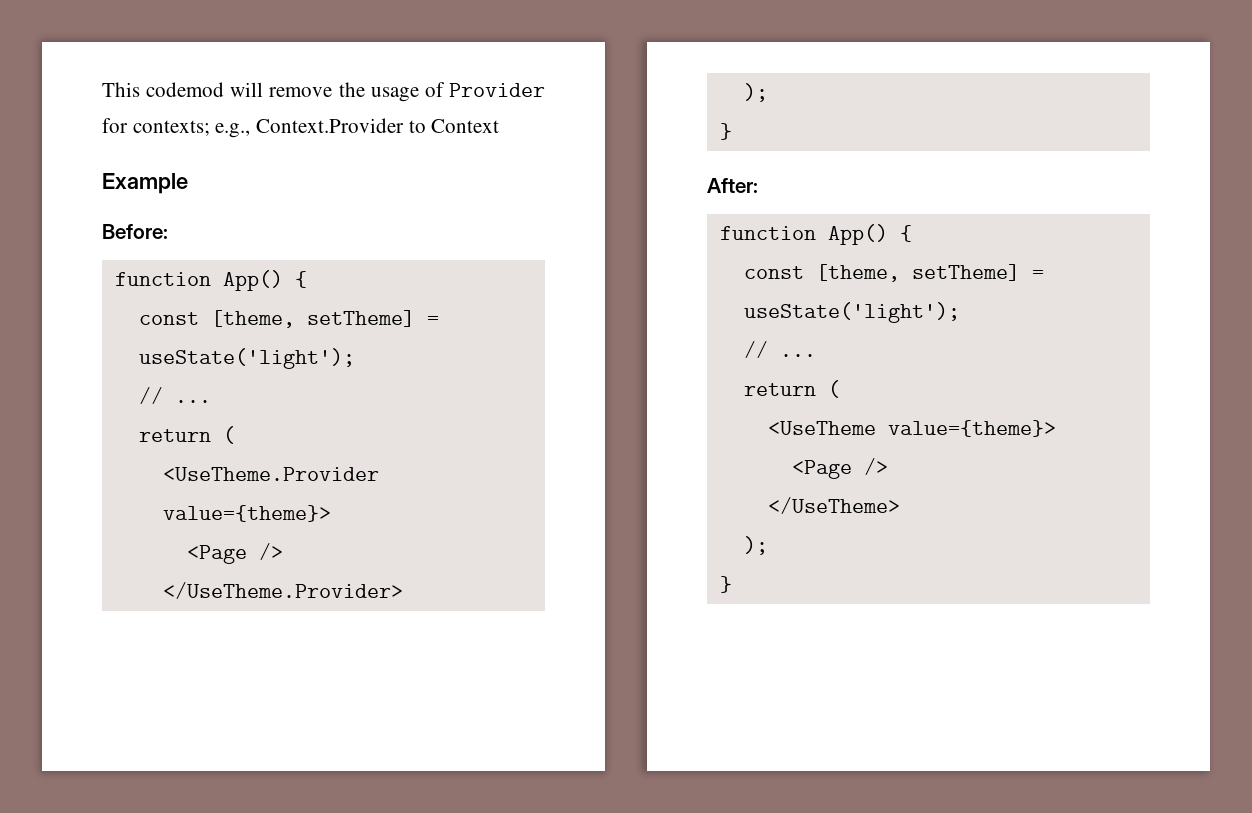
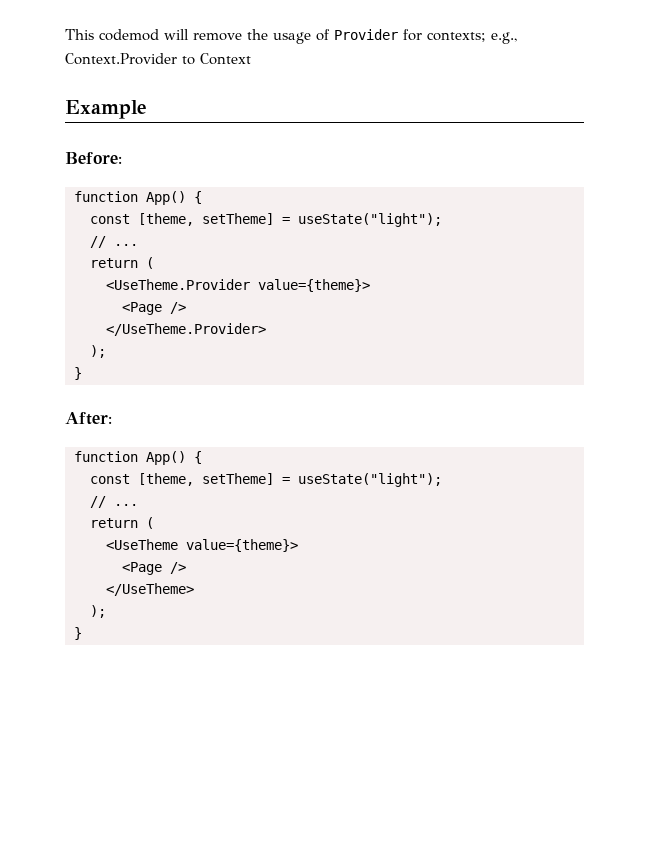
[138,348,355,369] useState('light'); -> [298,213,442,227] useState("light");
[743,302,960,323] useState('light'); -> [298,473,442,487] useState("light");

